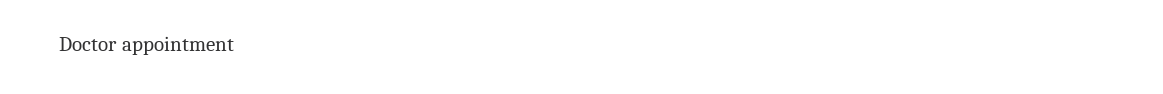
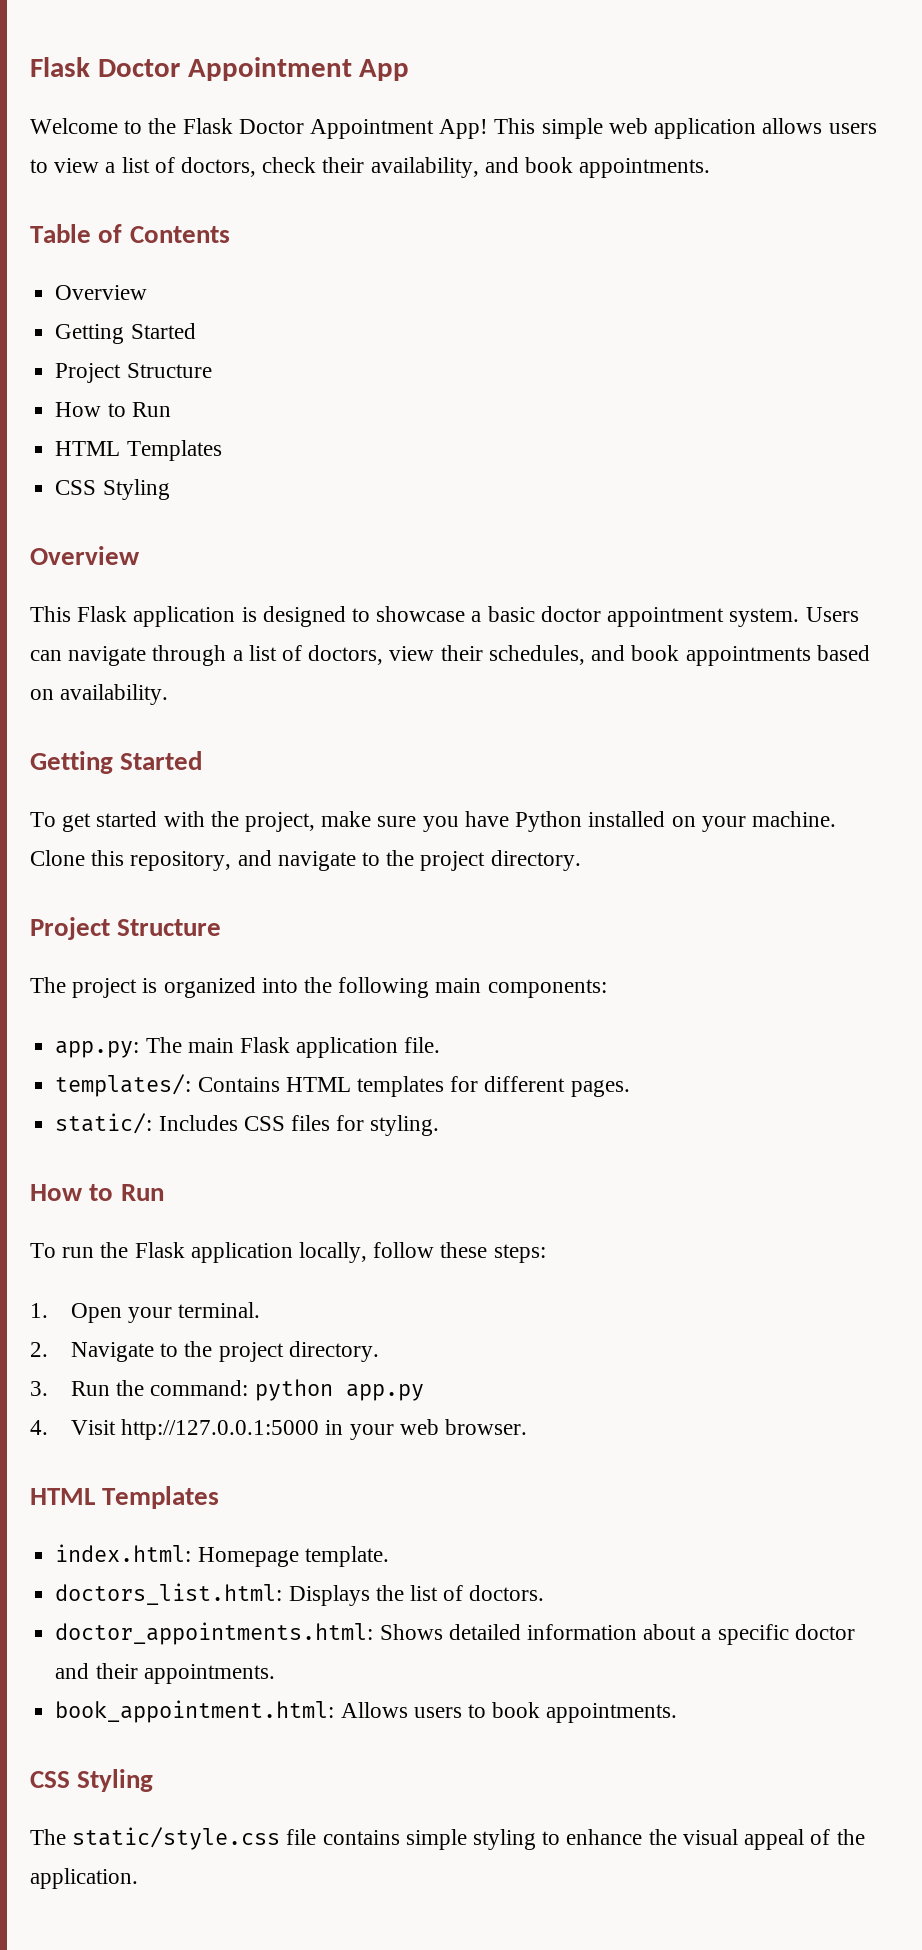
[59,36,234,55] Doctor appointment -> [30,57,410,81] [30,118,877,139] [30,157,711,178] [30,224,230,243] [55,285,148,300] [55,323,196,344] [55,363,212,383] [55,402,171,417] [55,440,222,461] [55,479,170,500] [30,546,140,565] [30,606,859,627] [30,645,870,666] [30,684,169,705] [30,751,203,774] [30,811,836,832] [30,850,581,871] [30,917,222,940] [30,977,607,998] [55,1037,441,1058] [55,1074,630,1097] [55,1113,440,1136] [30,1184,164,1201] [30,1242,546,1263] [30,1302,261,1323] [30,1341,379,1362] [30,1379,424,1401] [30,1419,528,1440] [30,1486,220,1509] [55,1544,389,1567] [55,1583,545,1606] [55,1622,855,1645] [55,1663,275,1684] [55,1700,678,1723] [30,1769,154,1792] [30,1827,865,1850] [30,1868,138,1889] Flask Doctor Appointment App // Welcome to the Flask Doctor Appointment App! This simple web application allows users to view a list of doctors, check their availability, and book appointments. // Table of Contents // Overview // Getting Started // Project Structure // How to Run // HTML Templates // CSS Styling // Overview // This Flask application is designed to showcase a basic doctor appointment system. Users can navigate through a list of doctors, view their schedules, and book appointments based on availability. // Getting Started // To get started with the project, make sure you have Python installed on your machine. Clone this repository, and navigate to the project directory. // Project Structure // The project is organized into the following main components: // app.py: The main Flask application file. // templates/: Contains HTML templates for different pages. // static/: Includes CSS files for styling. // How to Run // To run the Flask application locally, follow these steps: // 1. Open your terminal. // 2. Navigate to the project directory. // 3. Run the command: python app.py // 4. Visit http://127.0.0.1:5000 in your web browser. // HTML Templates // index.html: Homepage template. // doctors_list.html: Displays the list of doctors. // doctor_appointments.html: Shows detailed information about a specific doctor and their appointments. // book_appointment.html: Allows users to book appointments. // CSS Styling // The static/style.css file contains simple styling to enhance the visual appeal of the application.

